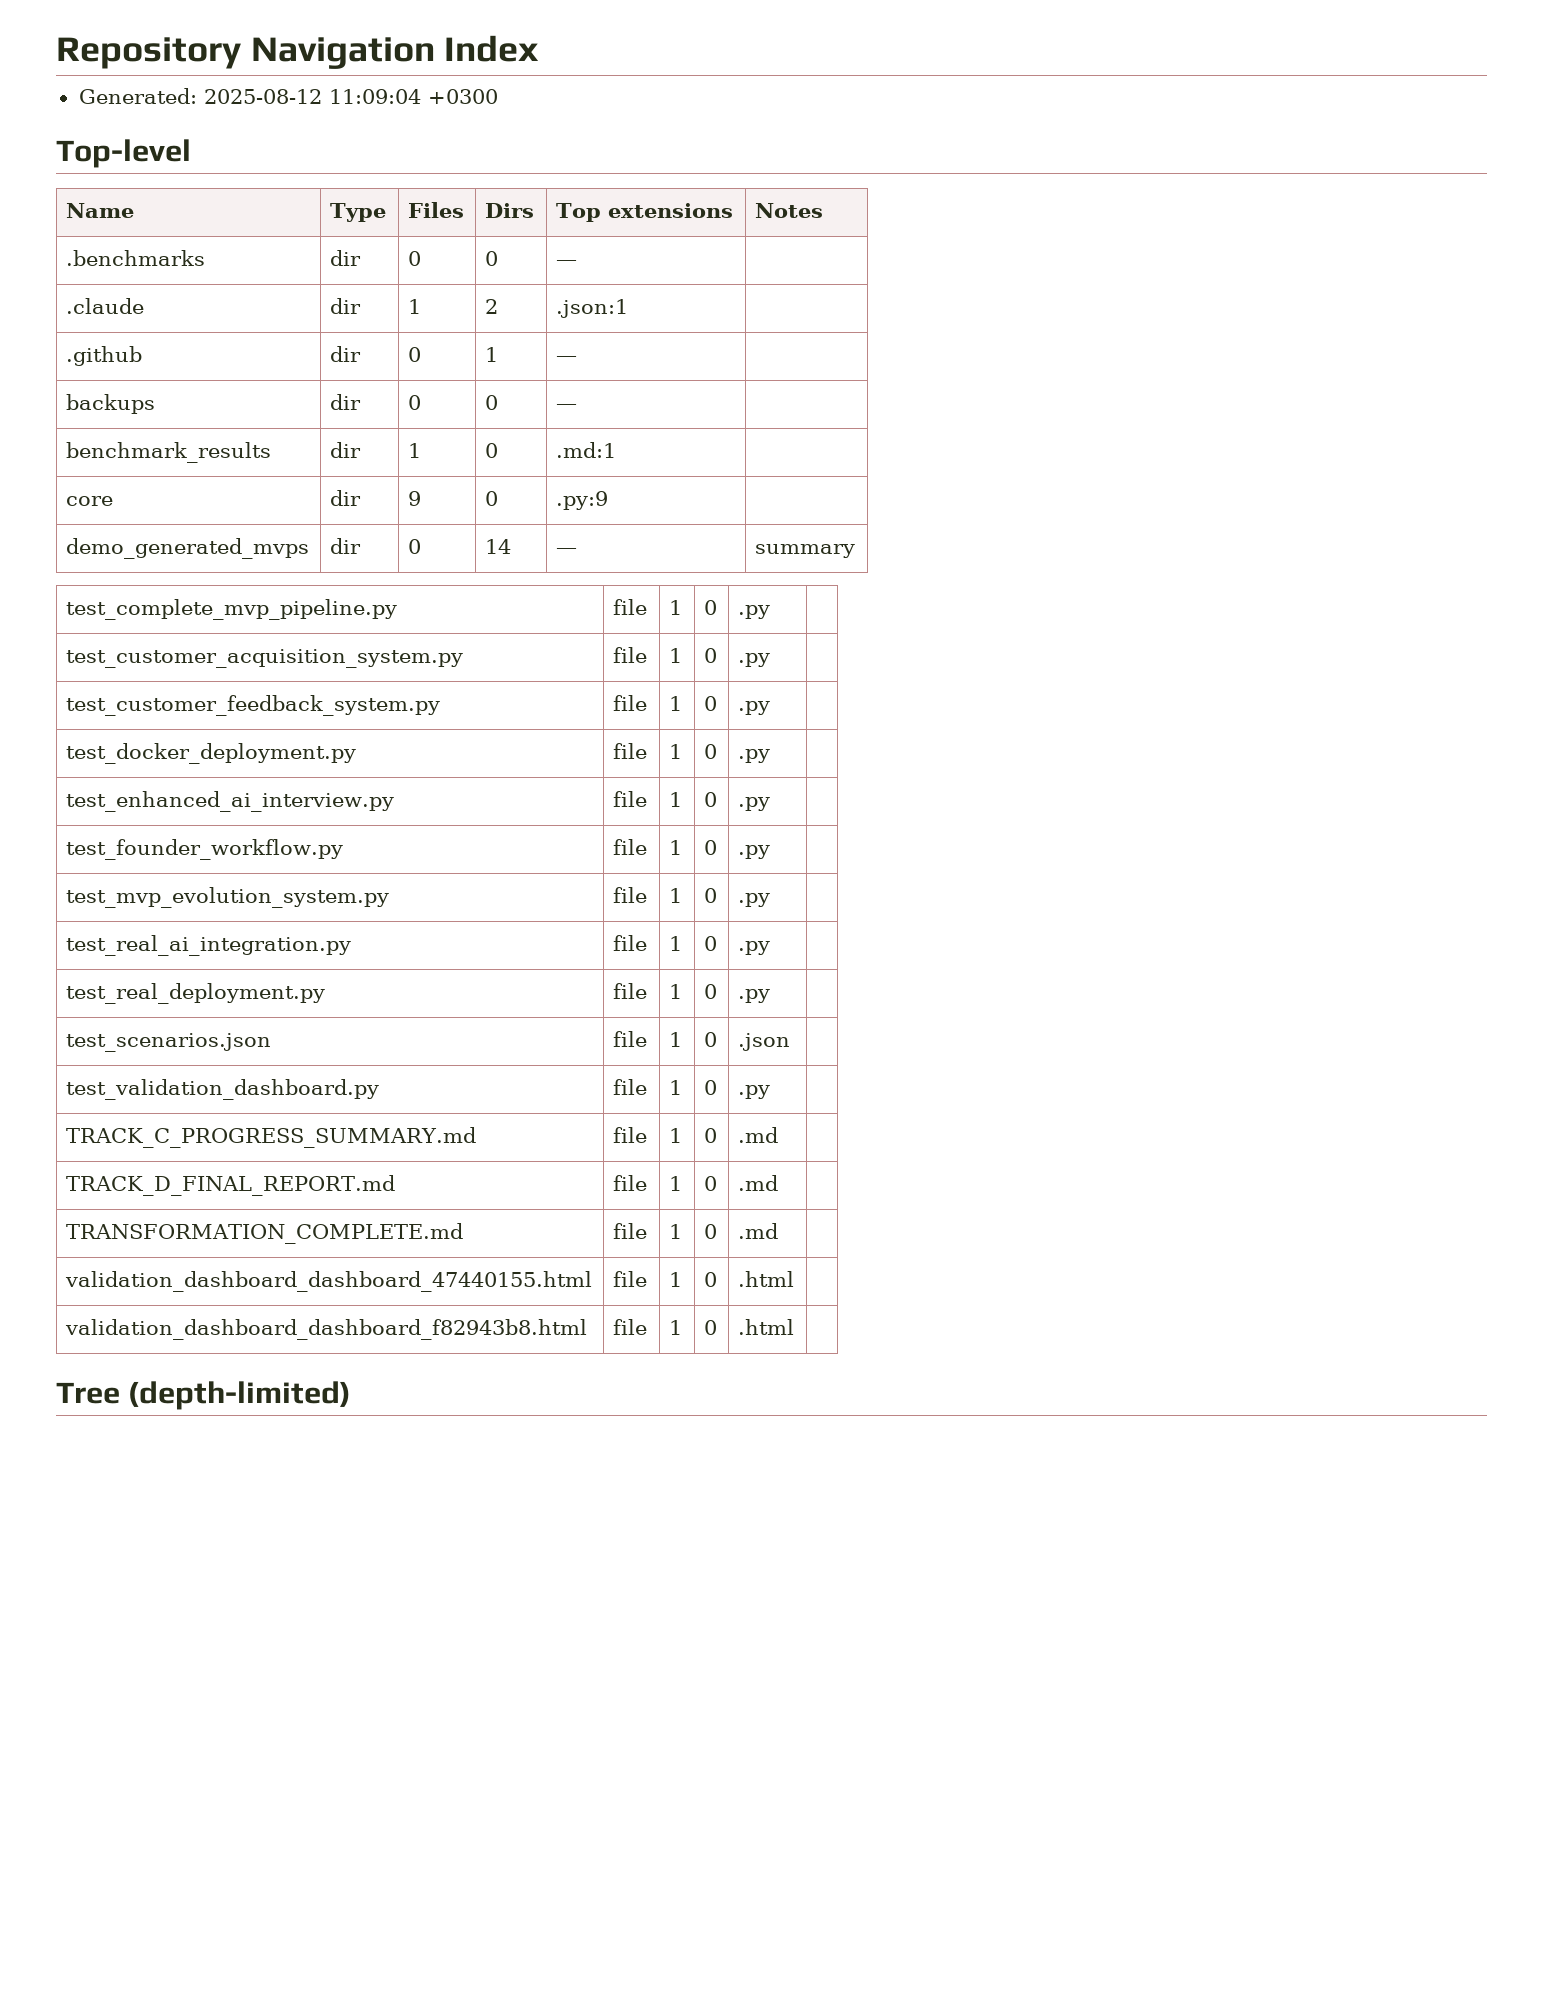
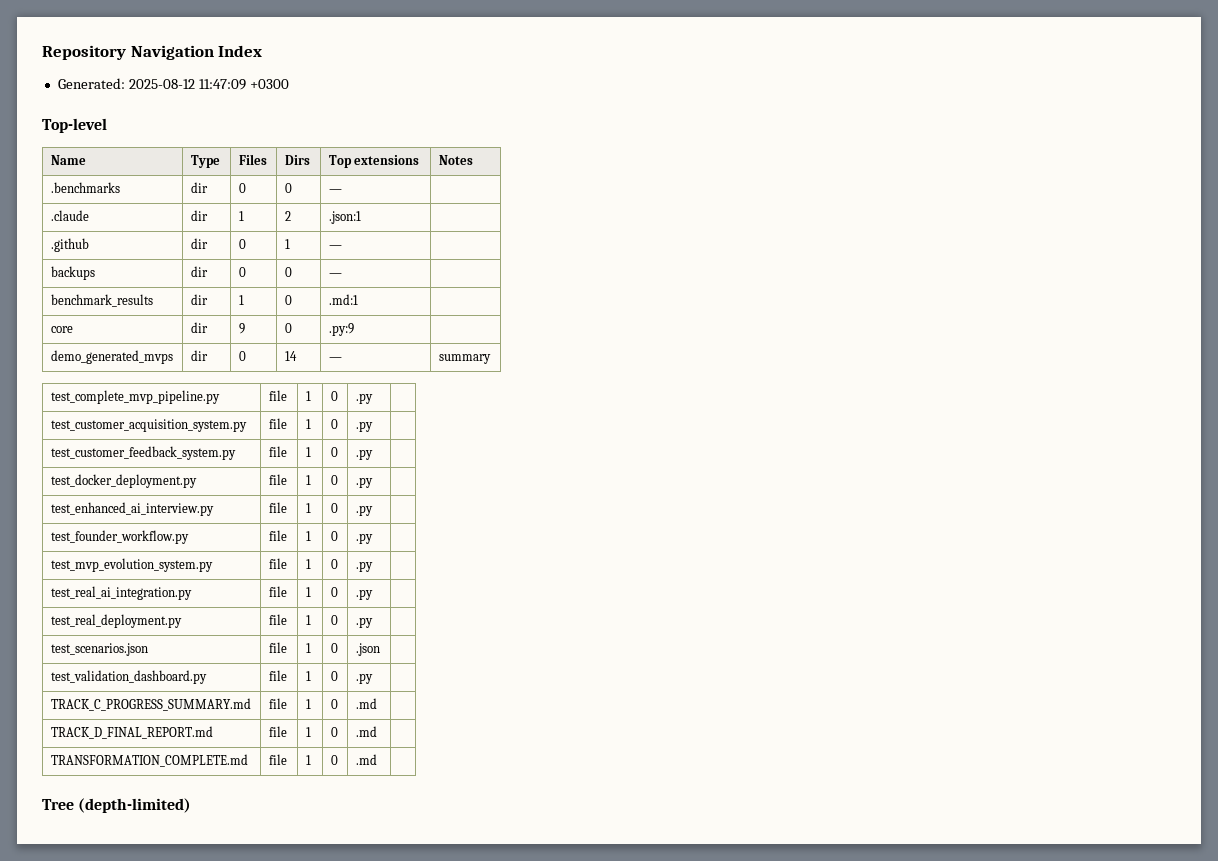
[328,89,421,104] 11:09:04 -> [198,79,246,90] 11:47:09
[65,1271,593,1292] [613,1271,648,1287] [669,1272,683,1287] [704,1272,718,1287] [738,1271,795,1287] [65,1319,588,1340] [613,1319,648,1335] [669,1320,683,1335] [704,1320,718,1335] [738,1319,795,1335] // validation_dashboard_dashboard_47440155.html | file | 1 | 0 | .html | // validation_dashboard_dashboard_f82943b8.html | file | 1 | 0 | .html | -> (377, 759) none

